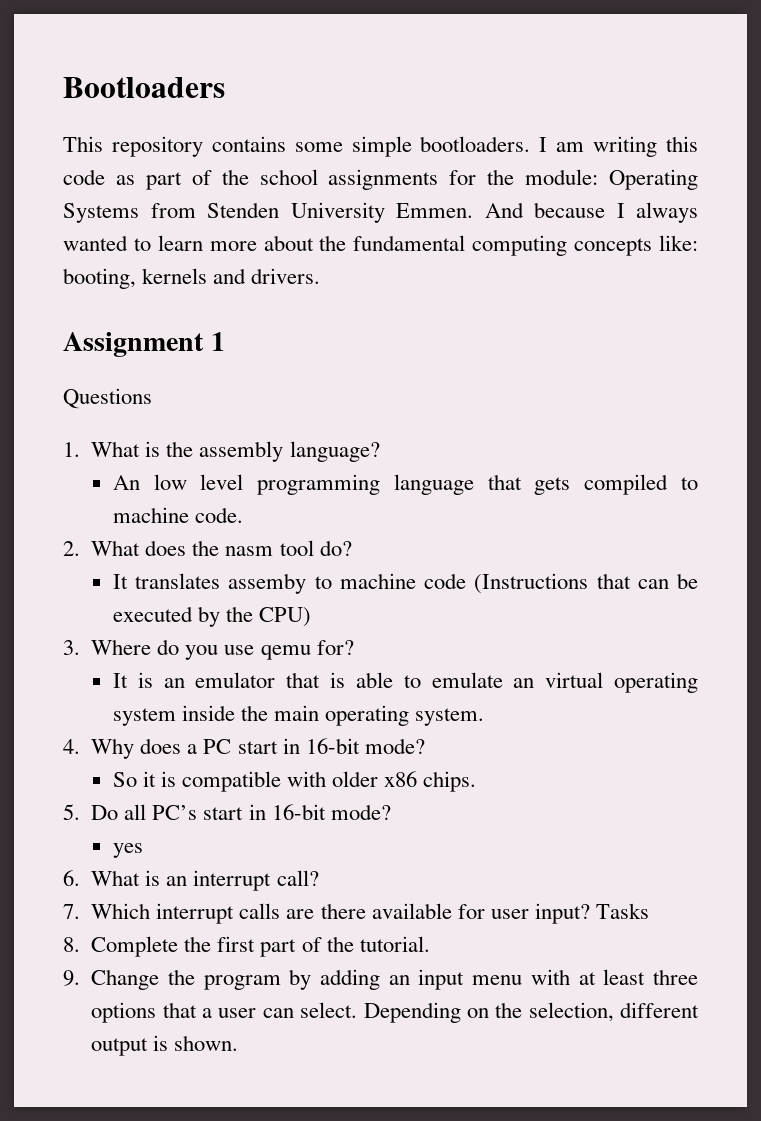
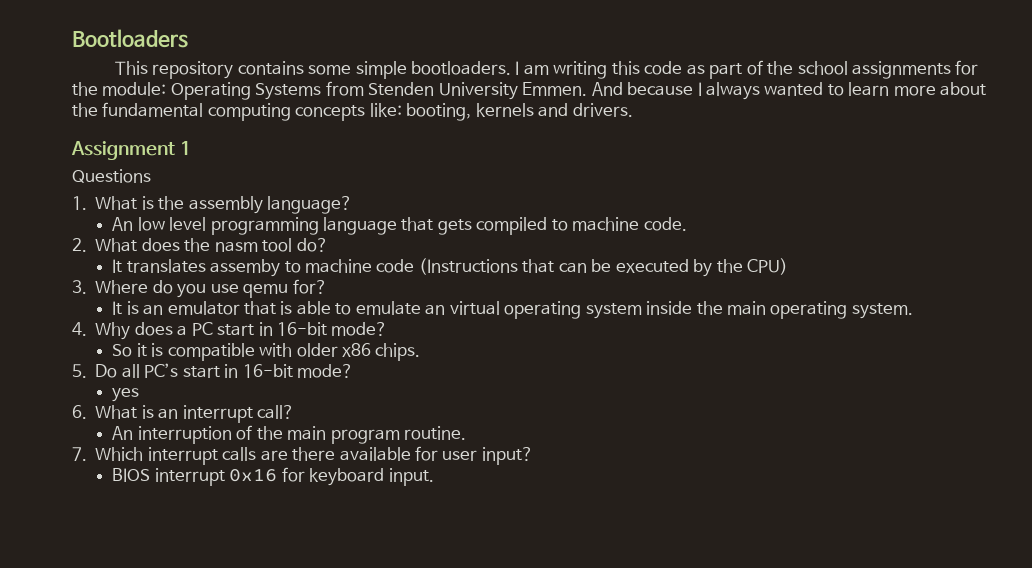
(319, 878) none -> [112,425,466,444] // An interruption of the main program routine.
[595,903,649,919] [63,936,430,957] [63,969,698,990] [91,1002,699,1023] [91,1035,239,1056] Tasks // 8. Complete the first part of the tutorial. // 9. Change the program by adding an input menu with at least three options that a user can select. Depending on the selection, different output is shown. -> [112,467,434,486] // BIOS interrupt 0x16 for keyboard input.

